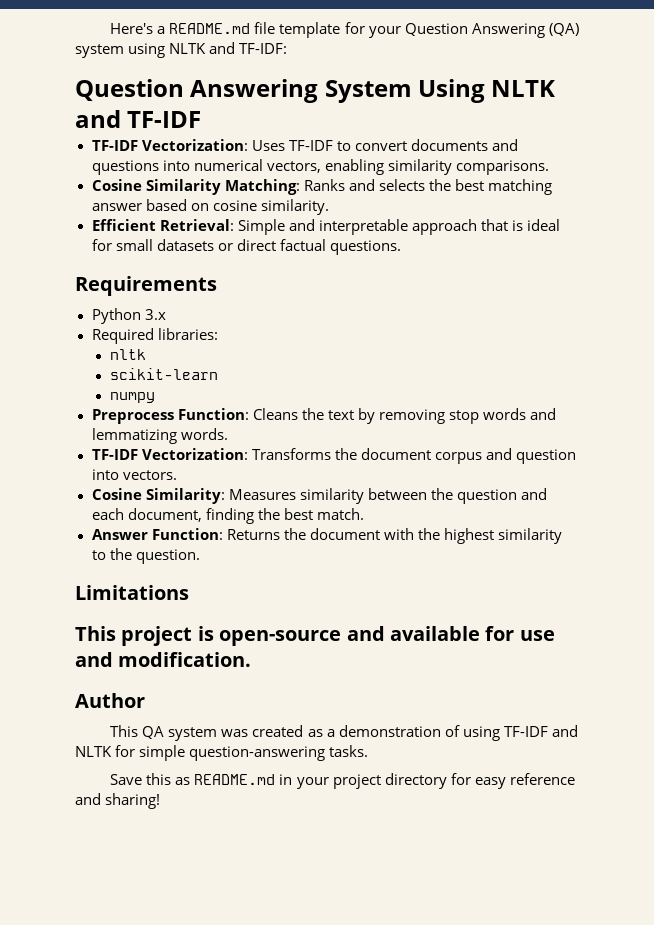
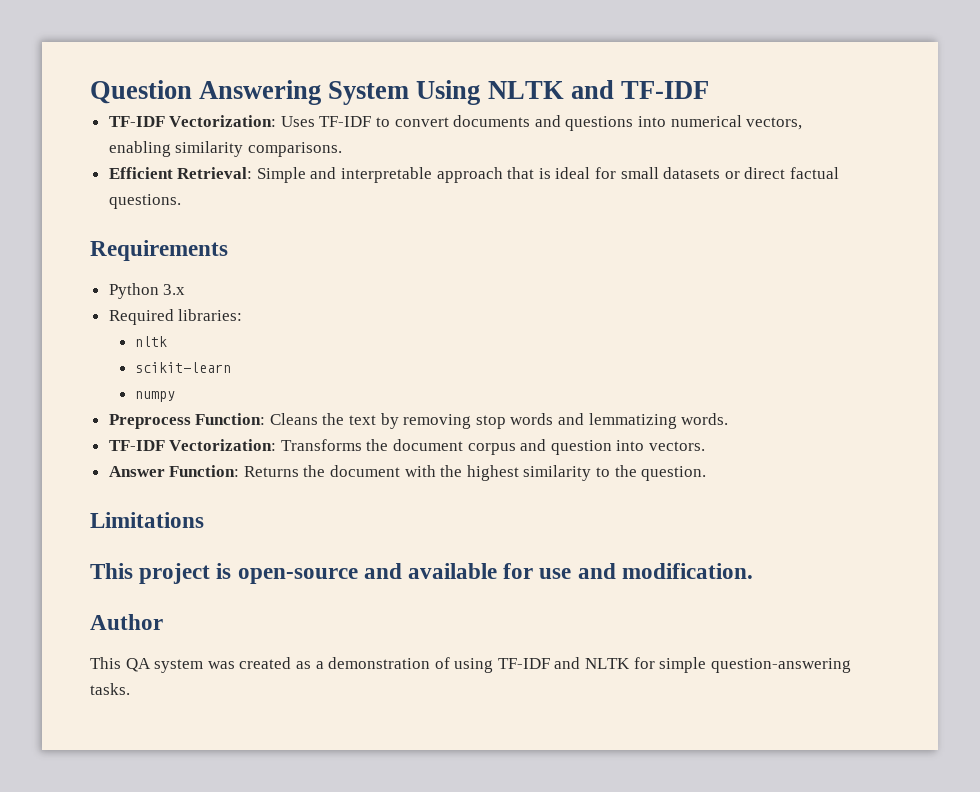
[110,22,579,38] [75,42,288,58] Here's a README.md file template for your Question Answering (QA) system using NLTK and TF-IDF: // -> (90, 92) none
[91,179,552,195] [91,199,329,215] // Cosine Similarity Matching: Ranks and selects the best matching answer based on cosine similarity. -> (342, 149) none
[91,488,547,504] [91,508,364,524] // Cosine Similarity: Measures similarity between the question and each document, finding the best match. -> (706, 446) none
[110,773,575,789] [75,793,161,809] // Save this as README.md in your project directory for easy reference and sharing! -> (130, 689) none

